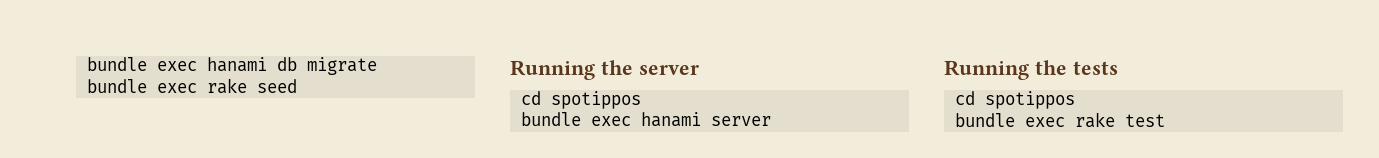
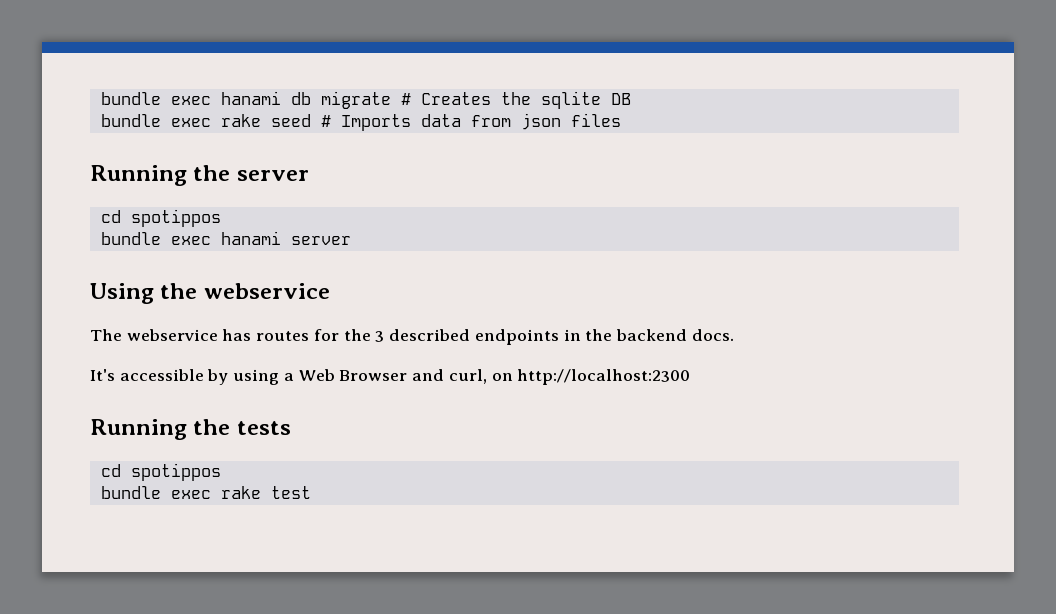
(378, 66) none -> [400,91,631,109] # Creates the sqlite DB
(298, 86) none -> [320,113,621,131] # Imports data from json files
(772, 121) none -> [90,283,330,304] [90,329,734,345] [90,369,691,385] // Using the webservice // The webservice has routes for the 3 described endpoints in the backend docs. // It's accessible by using a Web Browser and curl, on http://localhost:2300

